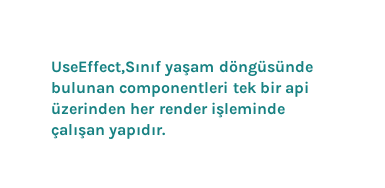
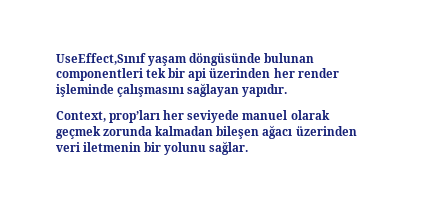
[51,124,105,139] çalışan -> [117,83,240,97] çalışmasını sağlayan
(167, 132) none -> [56,110,330,123] [56,125,357,139] [56,141,249,155] // Context, prop’ları her seviyede manuel olarak geçmek zorunda kalmadan bileşen ağacı üzerinden veri iletmenin bir yolunu sağlar.

